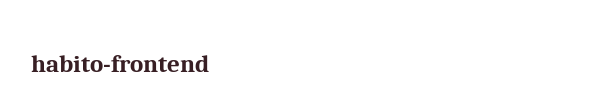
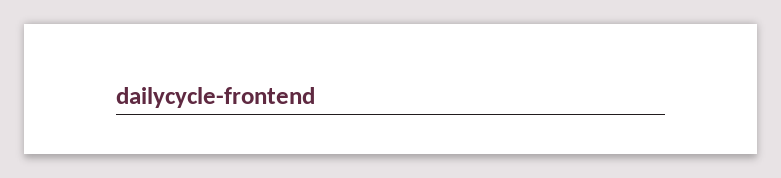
[31,55,209,72] habito-frontend -> [116,87,315,108] dailycycle-frontend

